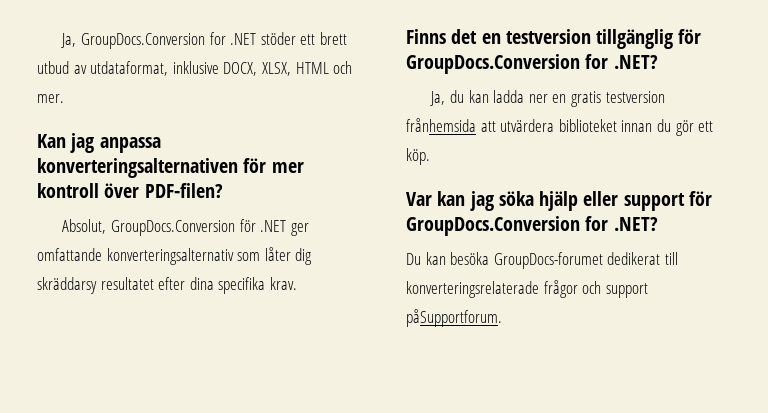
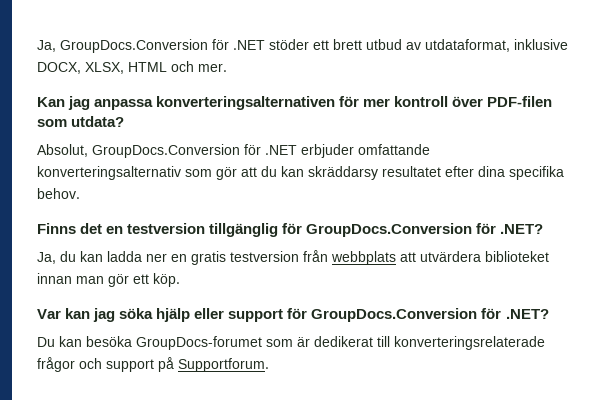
[209,32,226,45] for -> [212,39,229,50] för
[144,183,223,198] PDF-filen? -> [487,96,553,107] [37,116,125,127] PDF-filen som utdata?
[290,223,309,236] ger -> [301,144,354,158] erbjuder
[264,247,313,265] låter dig -> [216,166,304,180] gör att du kan
[269,277,297,290] krav. -> [37,188,80,199] behov.
[585,54,609,69] for -> [476,223,497,234] för
[406,118,476,132] frånhemsida -> [303,250,396,265] från webbplats
[656,119,671,132] du -> [76,276,104,284] man
[585,216,609,231] for -> [481,308,502,319] för
(603, 260) none -> [266,337,310,347] som är
[406,309,502,327] påSupportforum. -> [158,357,269,372] på Supportforum.

